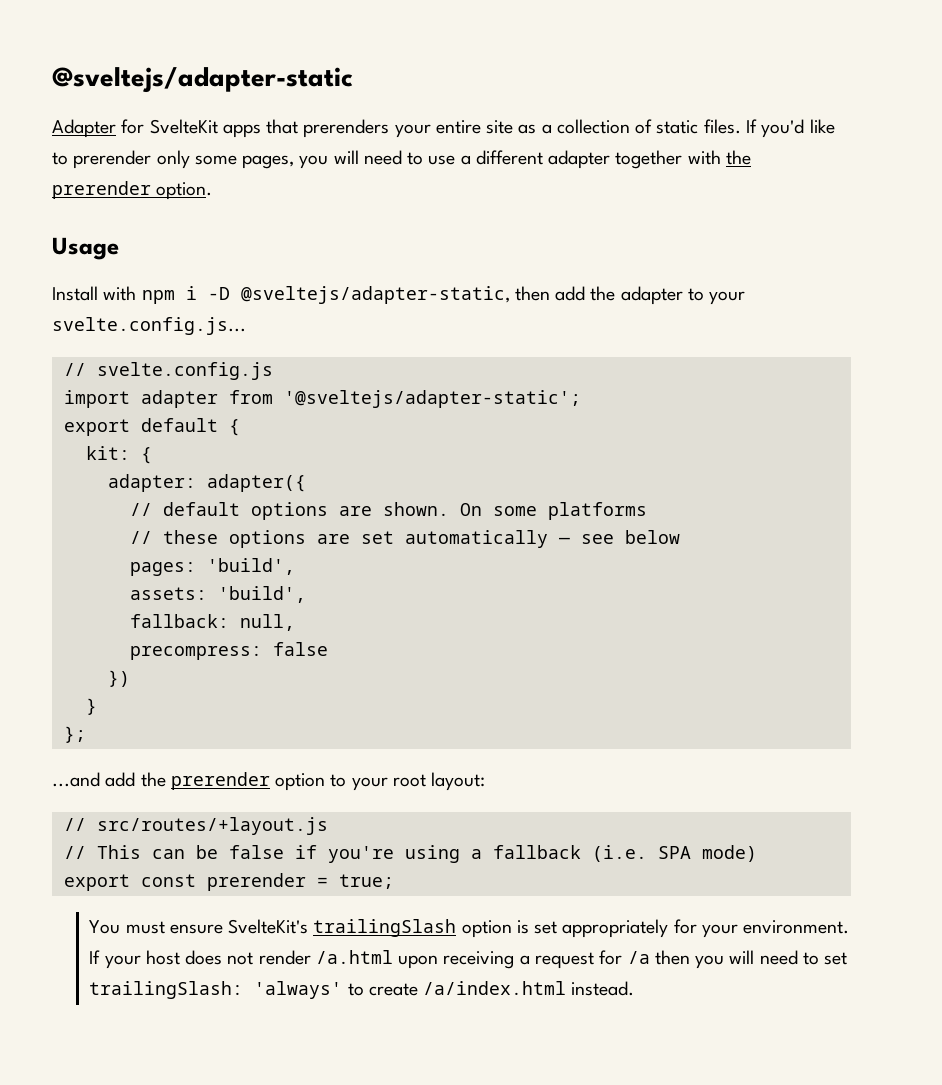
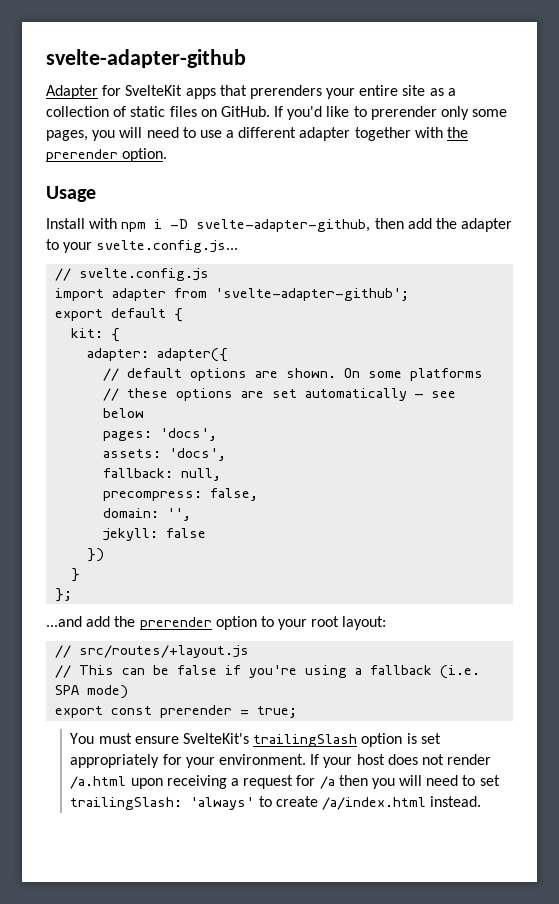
[52,67,353,93] @sveltejs/adapter-static -> [46,49,246,68] svelte-adapter-github
[703,119,741,134] files. -> [169,106,270,117] files on GitHub.
[240,286,510,304] @sveltejs/adapter-static, -> [196,219,371,232] svelte-adapter-github,
[283,390,581,408] '@sveltejs/adapter-static'; -> [215,288,410,301] 'svelte-adapter-github';
[206,558,295,575] 'build', -> [160,428,218,441] 'docs',
[217,586,306,603] 'build', -> [169,448,227,461] 'docs',
(262, 653) none -> [210,488,259,501] [103,508,192,521] [103,528,159,541] false, // domain: '', // jekyll:

